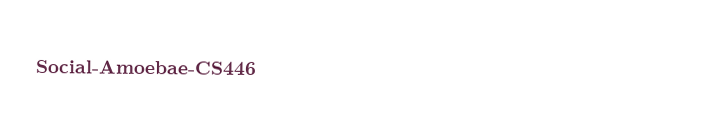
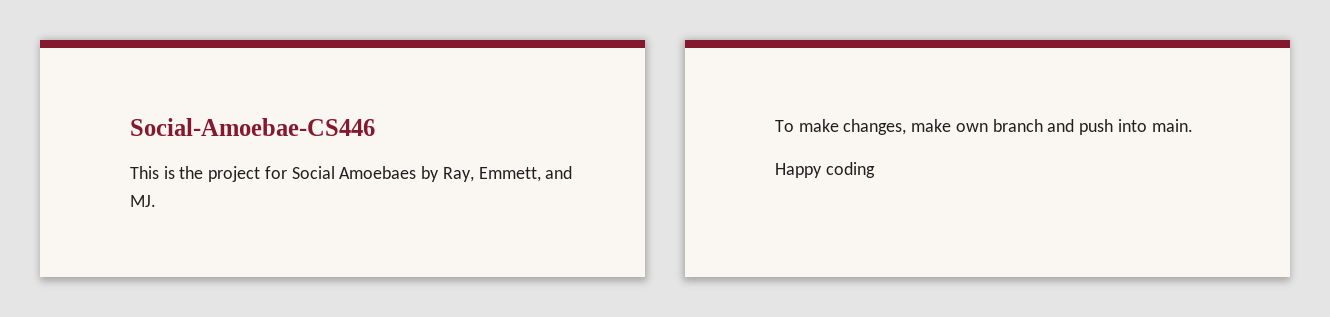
(257, 67) none -> [130,166,573,182] [130,195,156,207] [775,119,1193,135] [775,162,875,178] // This is the project for Social Amoebaes by Ray, Emmett, and MJ. // To make changes, make own branch and push into main. // Happy coding

